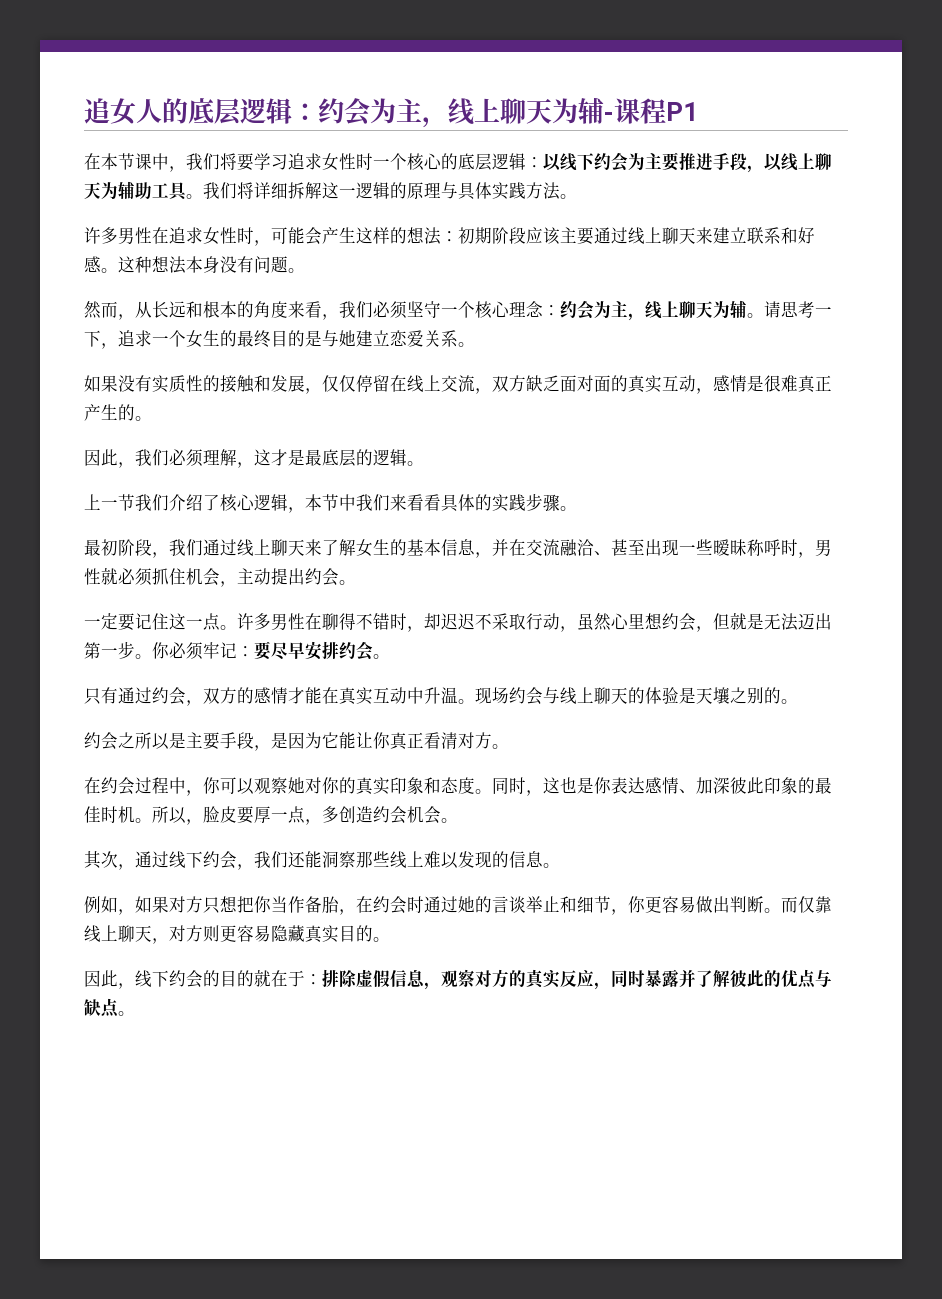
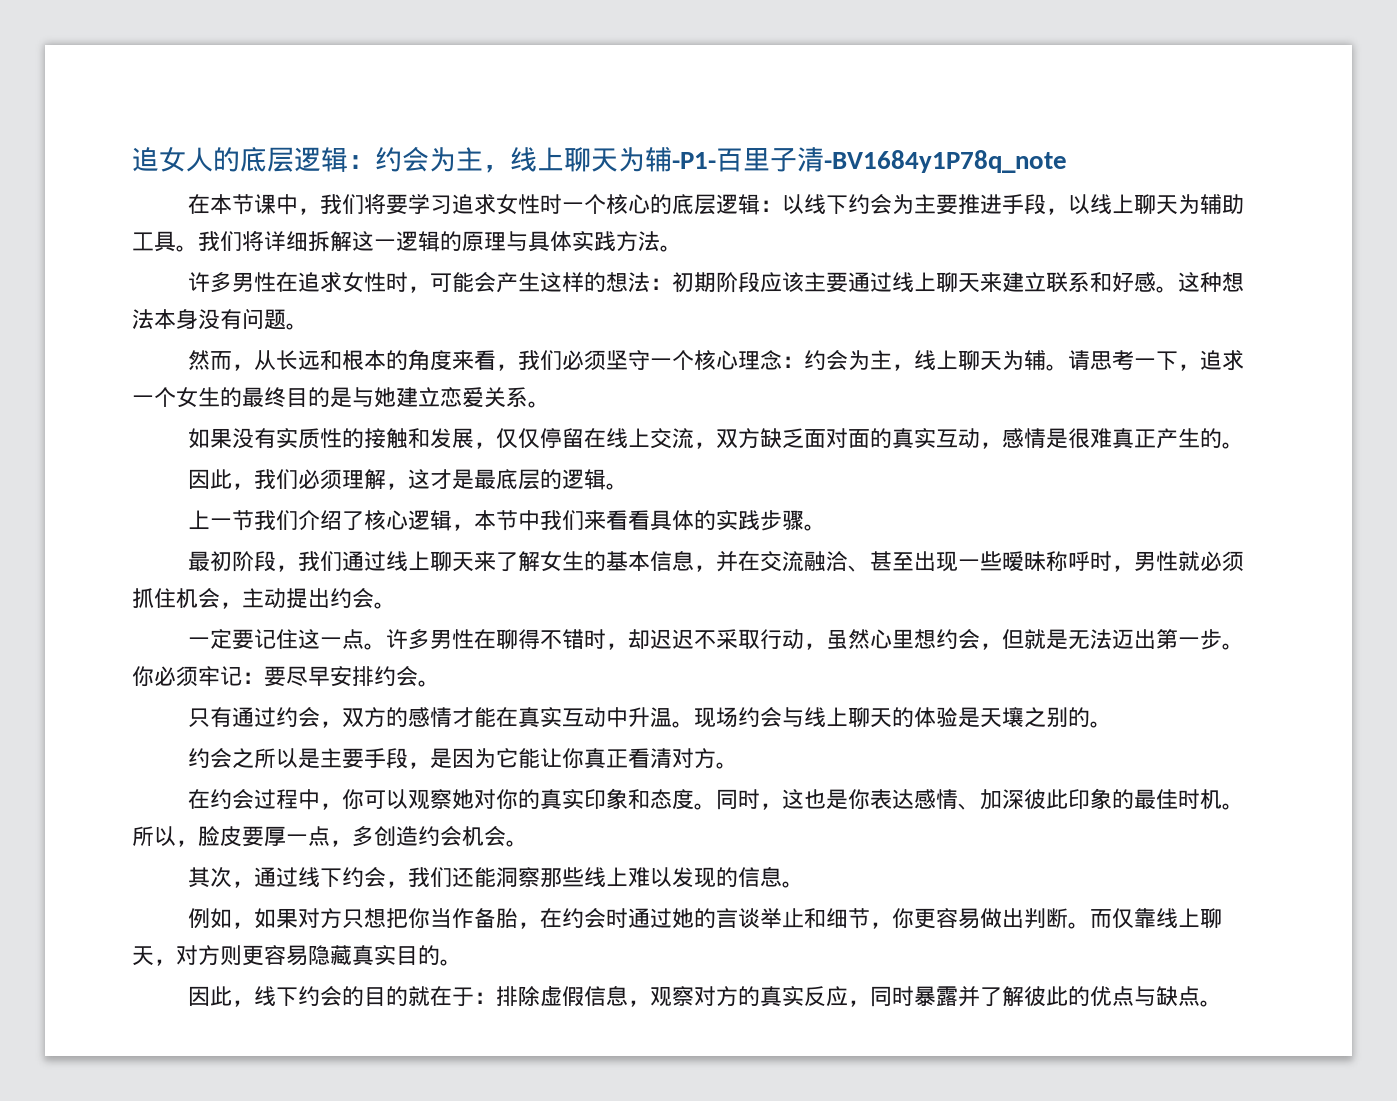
[604,98,698,124] -课程P1 -> [672,147,1067,173] -P1-百里子清-BV1684y1P78q_note

